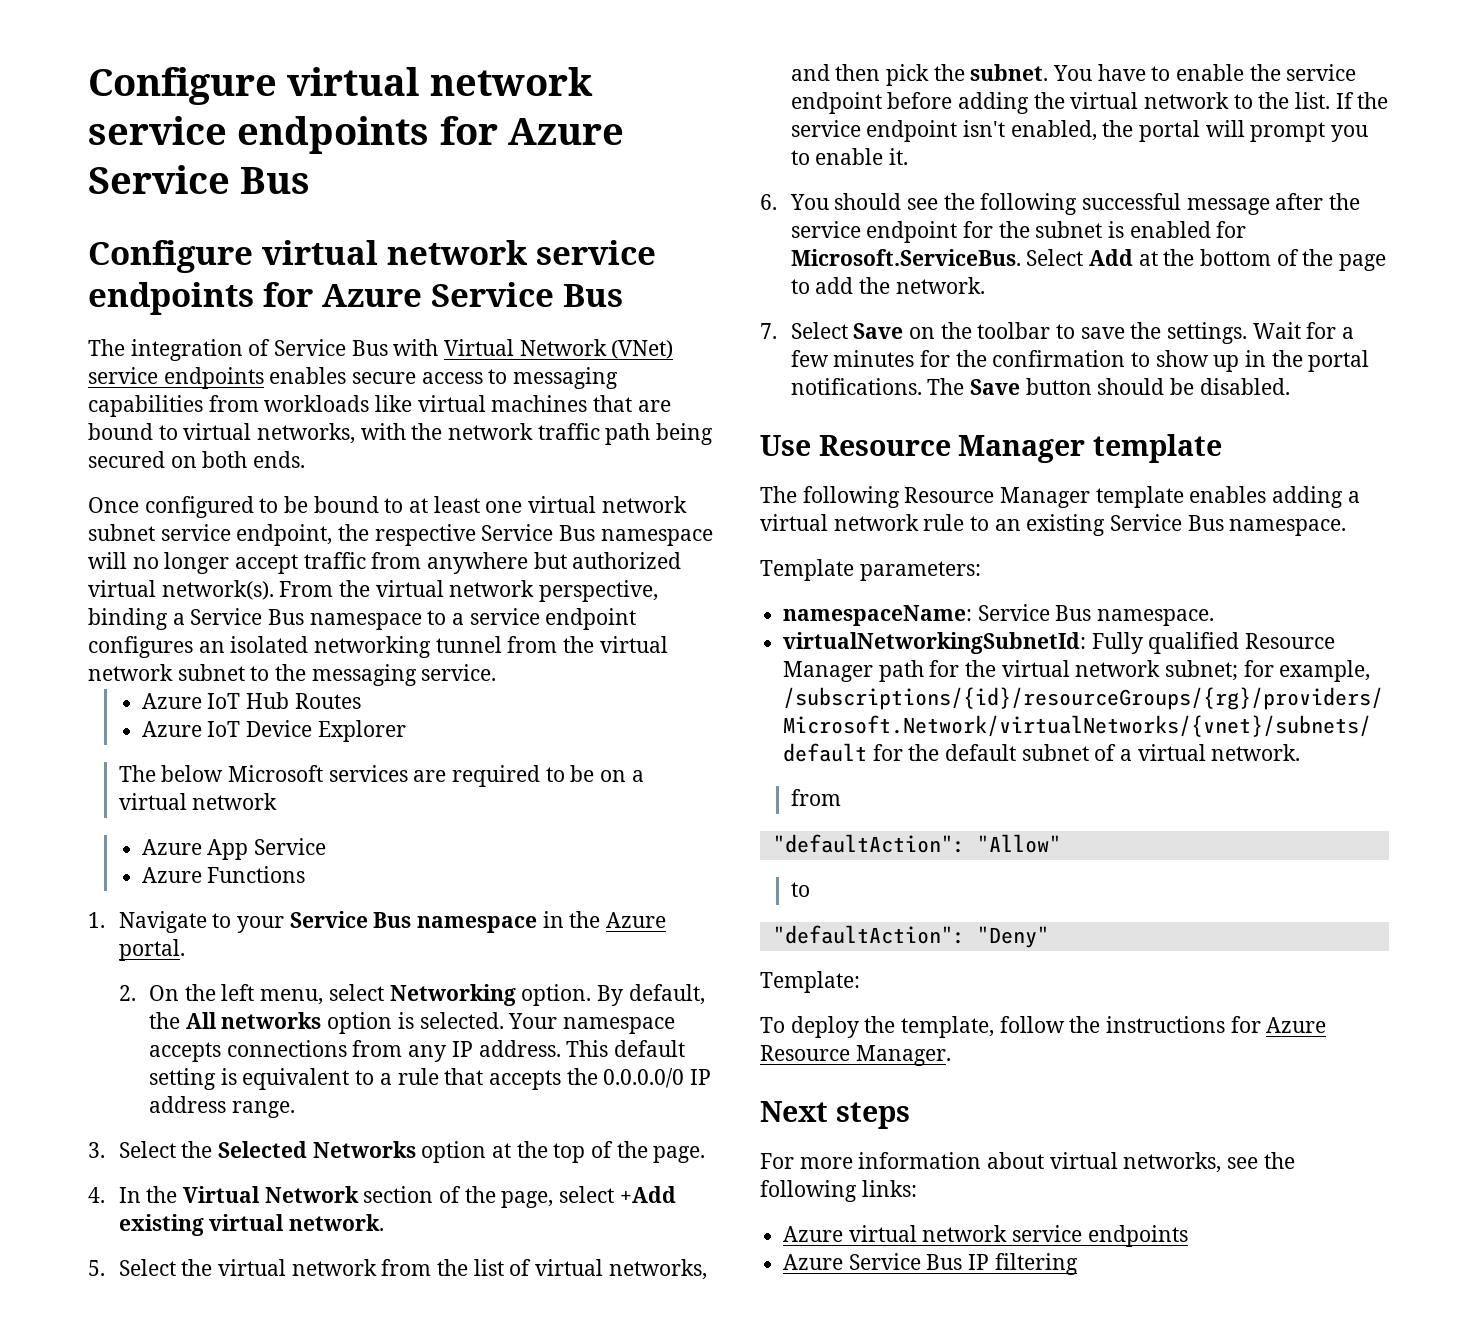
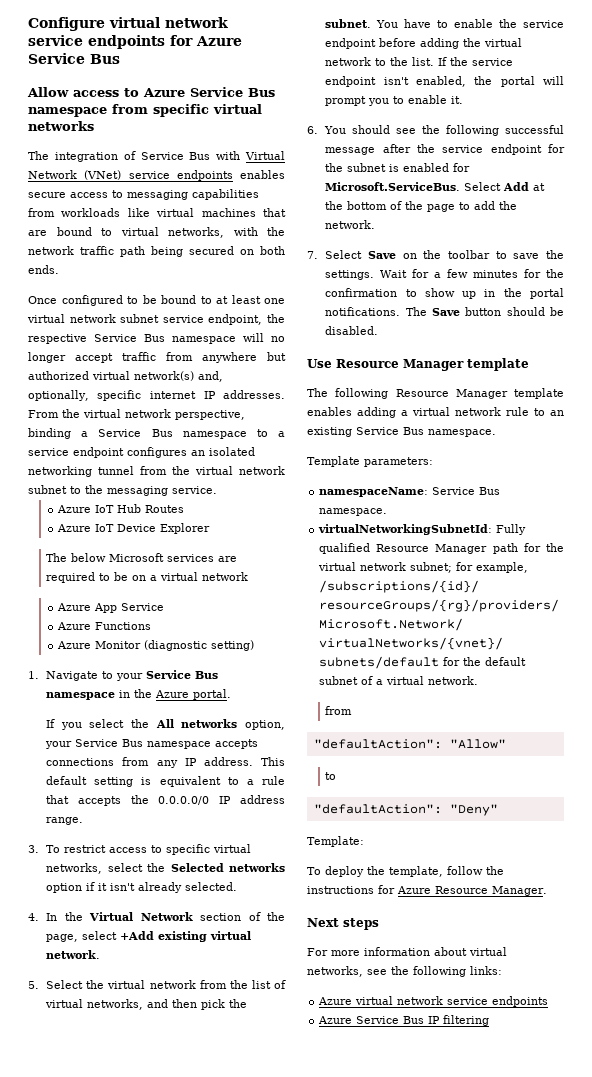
[88,67,593,105] [88,116,624,154] [88,165,311,194] [88,240,656,273] [88,282,623,315] Configure virtual network service endpoints for Azure Service Bus // Configure virtual network service endpoints for Azure Service Bus -> [28,17,228,31] [28,35,242,49] [28,53,120,64] [27,87,275,97] [28,104,262,117] [28,121,94,131] Configure virtual network service endpoints for Azure Service Bus // Allow access to Azure Service Bus namespace from specific virtual networks
[161,580,274,600] network(s). -> [134,371,223,382] [28,390,285,401] network(s) and, optionally, specific internet IP addresses.
(306, 874) none -> [57,640,255,651] // Azure Monitor (diagnostic setting)
[118,984,705,1006] [149,1012,558,1034] 2. On the left menu, select Networking option. By default, the All networks option is selected. Your -> [46,719,285,730] [45,739,144,749] If you select the All networks option, your Service Bus
[118,1141,706,1163] Select the Selected Networks option at the top of the page. -> [46,844,252,855] [46,863,285,874] [46,882,238,893] To restrict access to specific virtual networks, select the Selected networks option if it isn't already selected.

